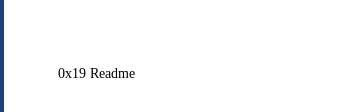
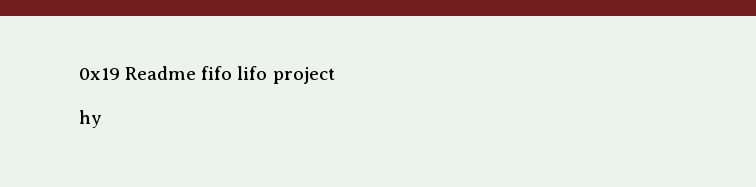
(135, 73) none -> [201,66,335,84] [79,110,102,128] fifo lifo project // hy

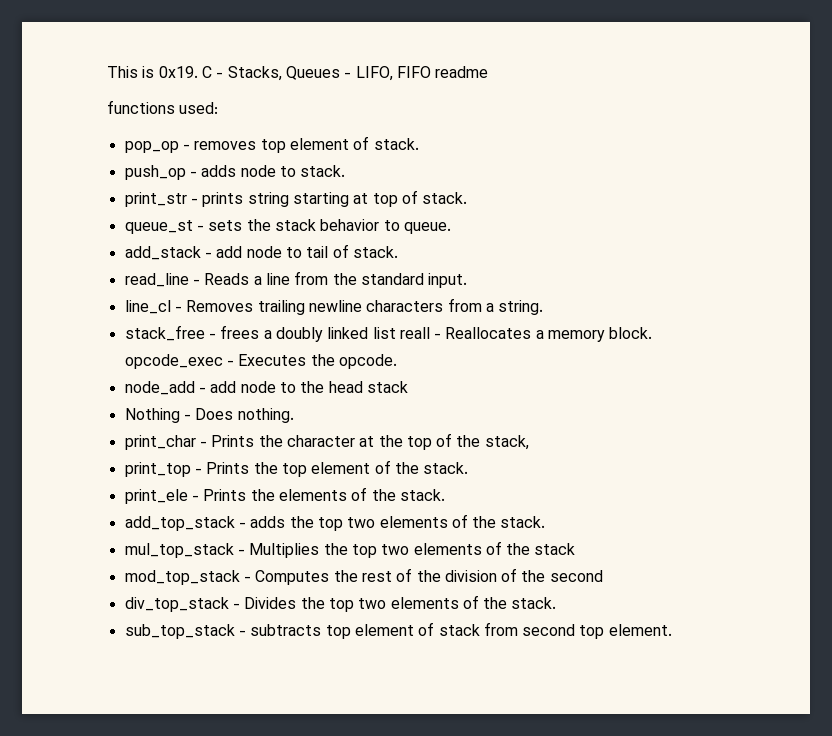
[79,66,335,84] [79,110,102,128] 0x19 Readme fifo lifo project // hy -> [107,66,489,81] [107,100,219,114] [124,136,419,153] [124,165,346,180] [124,190,468,207] [124,219,451,234] [124,244,398,260] [124,271,468,288] [124,298,544,315] [124,325,653,342] [124,354,397,369] [124,381,408,395] [124,408,294,423] [124,433,529,450] [124,460,469,477] [124,487,445,504] [124,514,546,531] [124,541,576,558] [124,568,603,585] [124,595,557,612] [124,622,672,639] This is 0x19. C - Stacks, Queues - LIFO, FIFO readme // functions used: // pop_op - removes top element of stack. // push_op - adds node to stack. // print_str - prints string starting at top of stack. // queue_st - sets the stack behavior to queue. // add_stack - add node to tail of stack. // read_line - Reads a line from the standard input. // line_cl - Removes trailing newline characters from a string. // stack_free - frees a doubly linked list reall - Reallocates a memory block. opcode_exec - Executes the opcode. // node_add - add node to the head stack // Nothing - Does nothing. // print_char - Prints the character at the top of the stack, // print_top - Prints the top element of the stack. // print_ele - Prints the elements of the stack. // add_top_stack - adds the top two elements of the stack. // mul_top_stack - Multiplies the top two elements of the stack // mod_top_stack - Computes the rest of the division of the second // div_top_stack - Divides the top two elements of the stack. // sub_top_stack - subtracts top element of stack from second top element.

